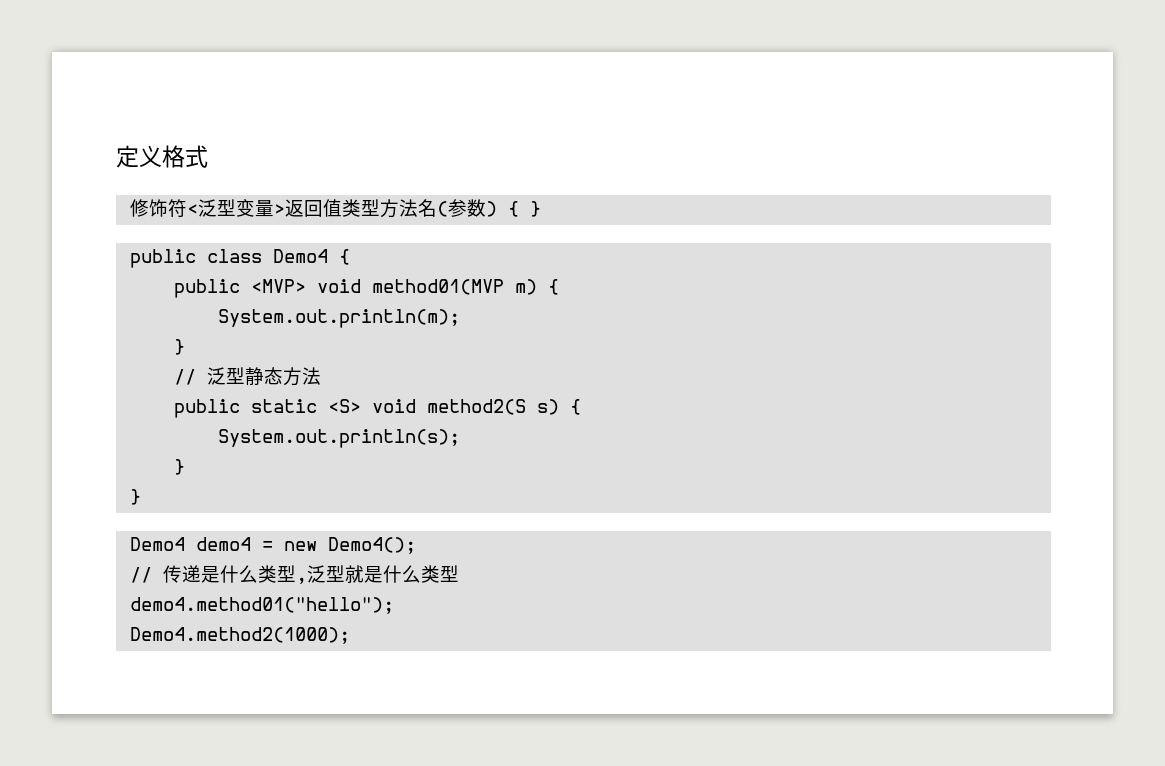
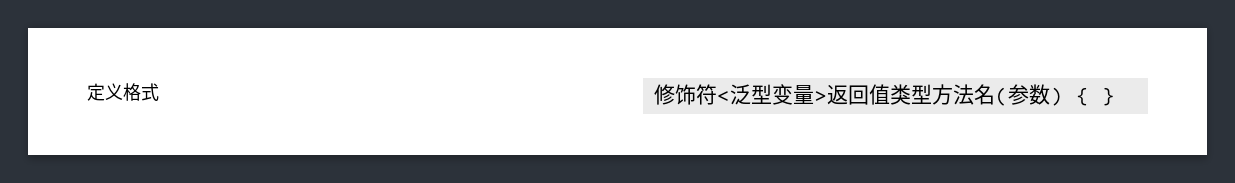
[129,249,350,268] [173,279,559,298] [217,309,460,328] [173,339,185,355] [173,367,321,386] [173,399,581,418] [217,429,460,448] [173,459,185,475] [129,489,141,505] [129,537,416,554] [129,565,459,584] [129,597,394,614] [129,627,350,644] // public class Demo4 { // public <MVP> void method01(MVP m) { // System.out.println(m); // } // // 泛型静态方法 // public static <S> void method2(S s) { // System.out.println(s); // } // } // Demo4 demo4 = new Demo4(); // // 传递是什么类型,泛型就是什么类型 // demo4.method01("hello"); // Demo4.method2(1000); -> (1115, 96) none

